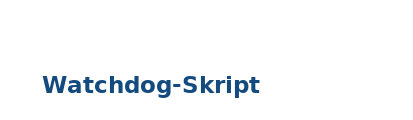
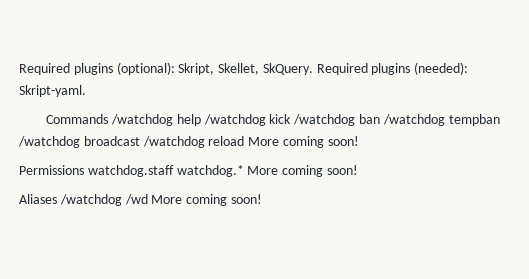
[42,76,260,98] Watchdog-Skript -> [19,62,469,75] [19,85,86,97] [46,114,500,126] [18,136,359,148] [19,165,358,177] [19,194,262,206] Required plugins (optional): Skript, Skellet, SkQuery. Required plugins (needed): Skript-yaml. // Commands /watchdog help /watchdog kick /watchdog ban /watchdog tempban /watchdog broadcast /watchdog reload More coming soon! // Permissions watchdog.staff watchdog.* More coming soon! // Aliases /watchdog /wd More coming soon!

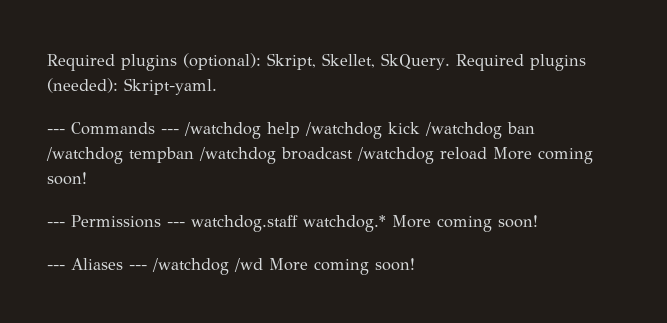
[46,114,109,124] Commands -> [47,122,179,135] --- Commands ---
[19,165,84,175] Permissions -> [47,215,185,228] --- Permissions ---
[19,194,57,204] Aliases -> [47,258,147,270] --- Aliases ---

